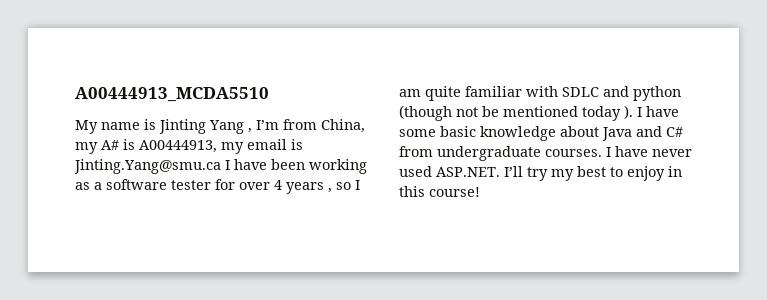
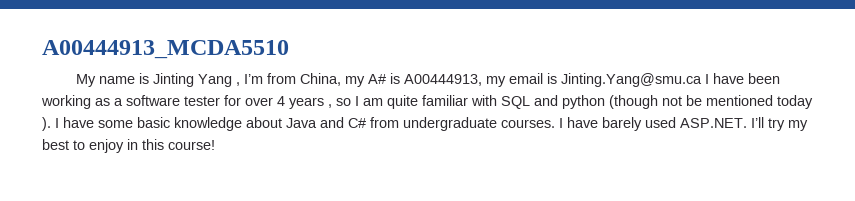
[562,87,599,97] SDLC -> [501,96,530,109] SQL
[652,149,692,157] never -> [602,117,642,131] barely

